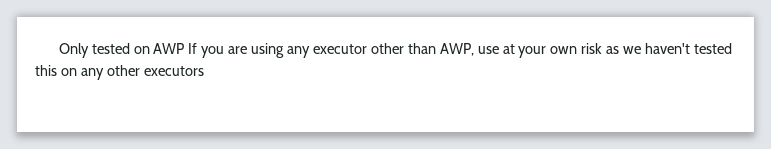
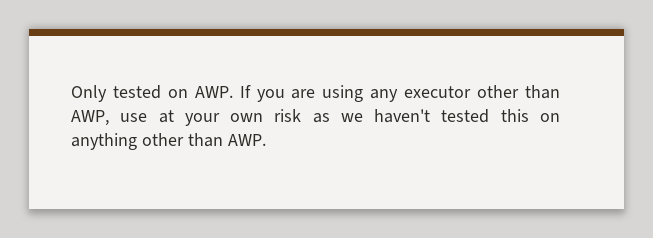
[153,43,185,54] AWP -> [194,86,233,98] AWP.
[80,65,204,80] any other executors -> [71,133,266,150] anything other than AWP.

